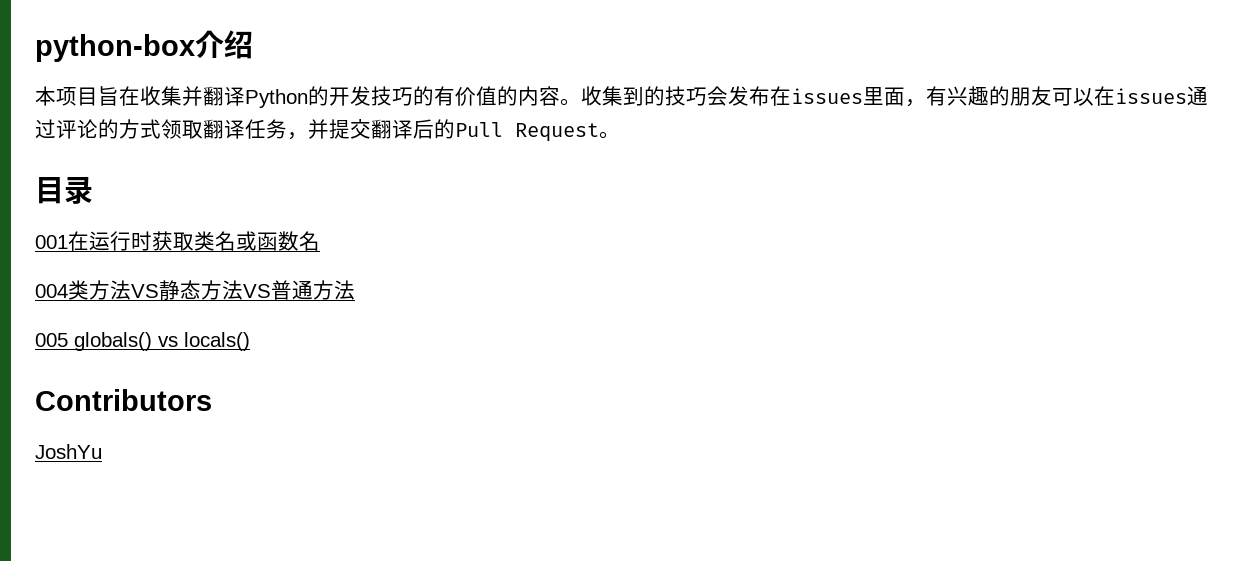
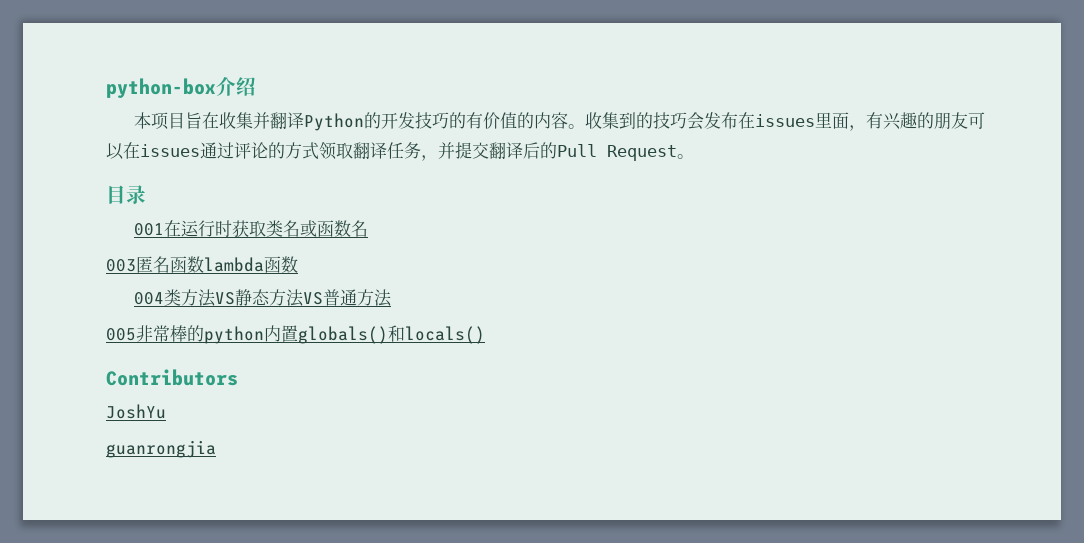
(320, 241) none -> [106,256,298,273] // 003匿名函数lambda函数
[74,332,178,351] globals() vs -> [136,325,405,344] 非常棒的python内置globals()和
(102, 451) none -> [106,440,216,458] // guanrongjia

